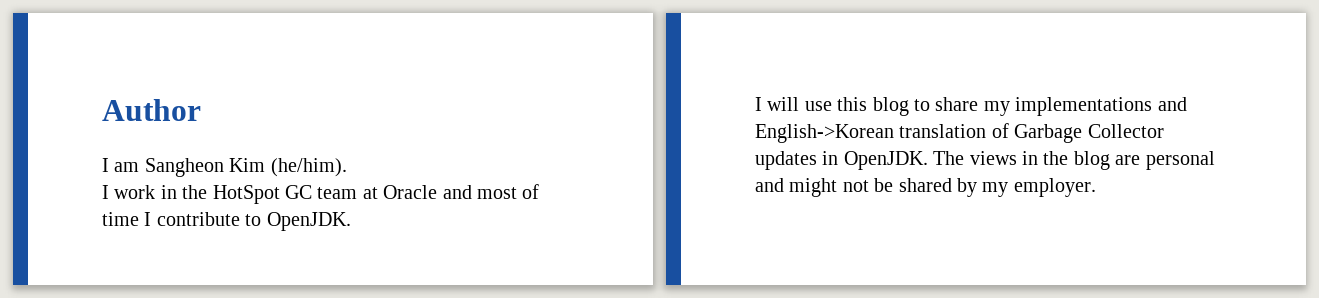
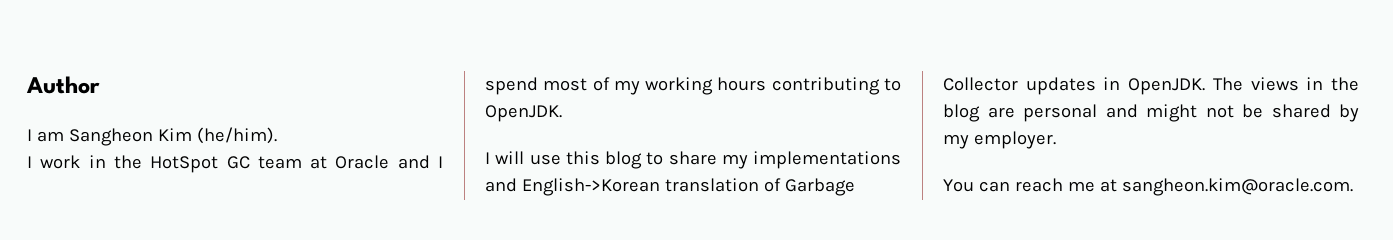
[476,184,540,199] [102,212,240,226] most of time I contribute -> [438,156,444,168] [485,77,880,95] I spend most of my working hours contributing
(1096, 187) none -> [943,178,1353,196] // You can reach me at sangheon.kim@oracle.com.

